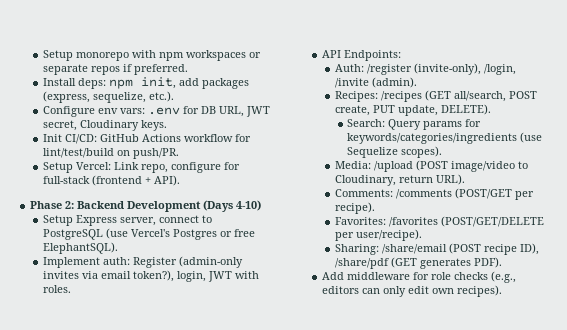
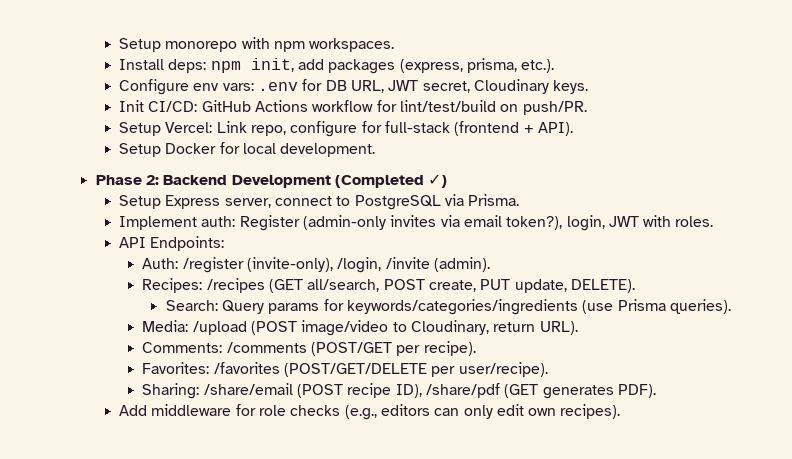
[185,50,261,61] [42,64,188,75] workspaces or separate repos if preferred. -> [309,38,395,52] workspaces.
[92,92,146,103] sequelize, -> [466,58,517,73] prisma,
(180, 180) none -> [118,142,376,157] // Setup Docker for local development.
[203,200,262,212] (Days 4-10) -> [334,174,448,188] (Completed ✓)
[105,228,255,240] [42,242,118,254] (use Vercel's Postgres or free ElephantSQL). -> [444,194,520,206] via Prisma.
[347,146,443,158] Sequelize scopes). -> [617,299,731,314] Prisma queries).

